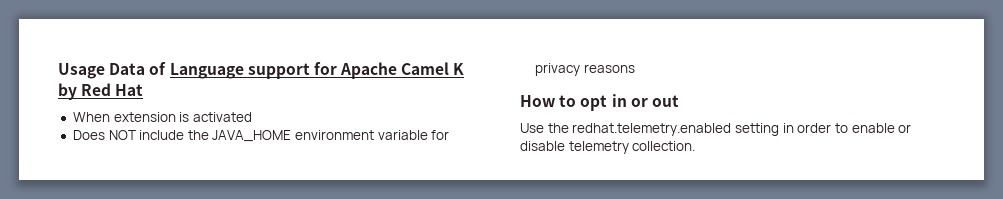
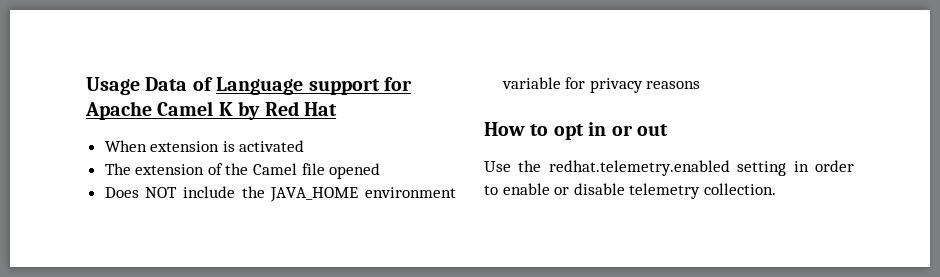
(252, 117) none -> [104,163,381,179] // The extension of the Camel file opened

